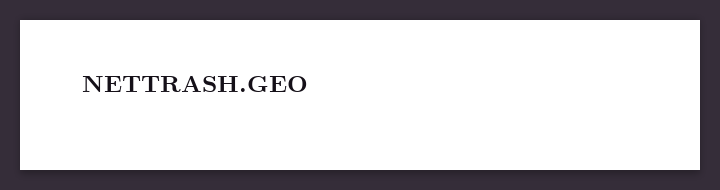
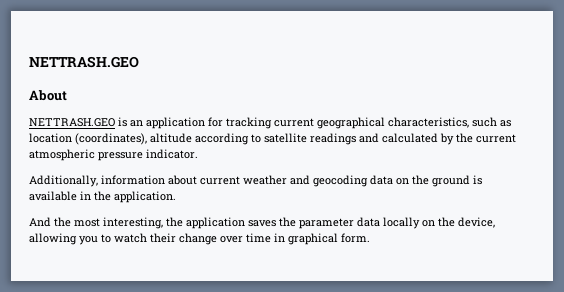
[82,75,308,92] NETTRASH.GEO -> [29,56,139,68] [29,90,67,101] [29,117,511,129] [29,133,516,145] [29,149,198,161] [29,175,482,187] [29,191,176,203] [29,217,495,229] [29,233,370,245] NETTRASH.GEO // About // NETTRASH.GEO is an application for tracking current geographical characteristics, such as location (coordinates), altitude according to satellite readings and calculated by the current atmospheric pressure indicator. // Additionally, information about current weather and geocoding data on the ground is available in the application. // And the most interesting, the application saves the parameter data locally on the device, allowing you to watch their change over time in graphical form.

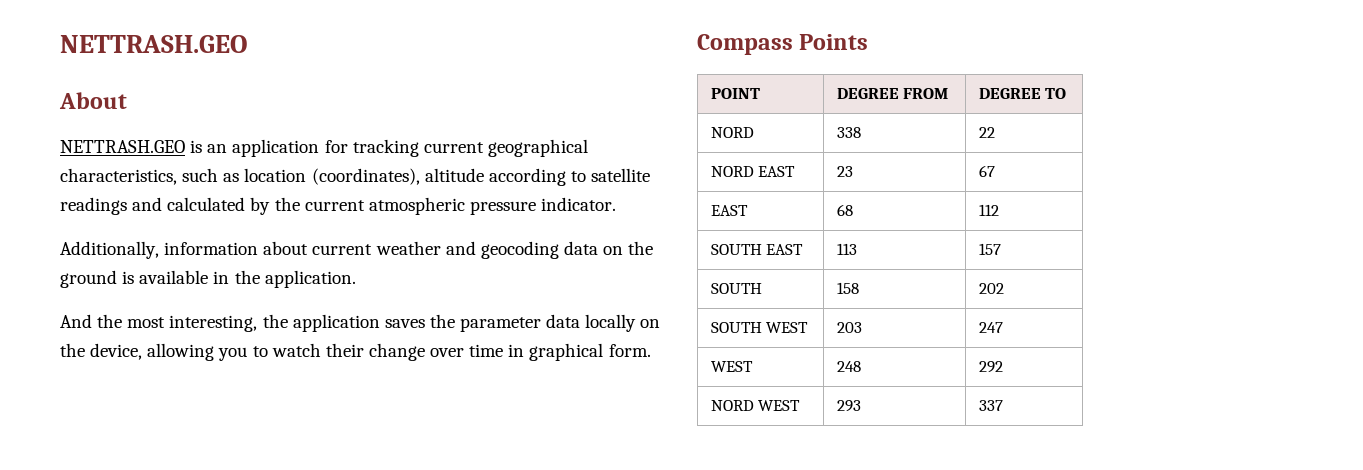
(370, 238) none -> [697,34,869,55] [710,88,760,99] [836,88,949,99] [978,88,1067,99] [710,127,754,138] [836,127,861,138] [978,127,995,138] [710,166,796,177] [836,166,853,177] [978,165,995,177] [710,205,748,216] [836,204,853,216] [978,204,999,216] [710,244,804,255] [836,243,857,255] [978,243,1001,255] [710,283,762,294] [836,282,859,294] [978,283,1004,294] [710,322,809,333] [836,322,862,333] [978,322,1003,333] [710,361,753,372] [836,361,861,372] [978,361,1003,373] [710,400,801,411] [836,400,861,412] [978,400,1003,411] // Compass Points // POINT | DEGREE FROM | DEGREE TO // NORD | 338 | 22 // NORD EAST | 23 | 67 // EAST | 68 | 112 // SOUTH EAST | 113 | 157 // SOUTH | 158 | 202 // SOUTH WEST | 203 | 247 // WEST | 248 | 292 // NORD WEST | 293 | 337

